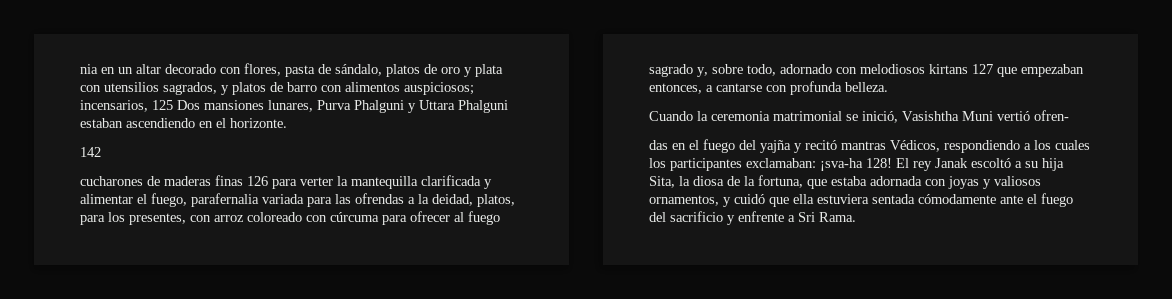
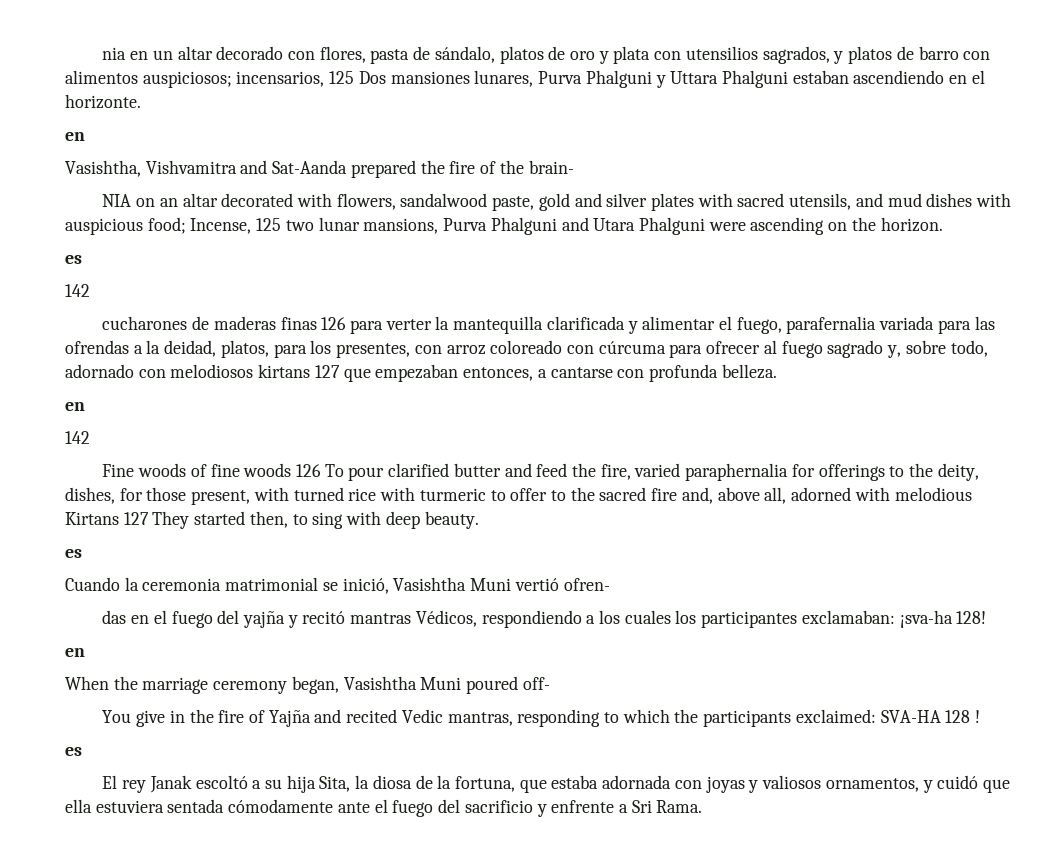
(287, 123) none -> [65,132,85,141] [65,160,574,178] [102,193,1012,211] [65,217,943,235] [65,255,82,264] // en // Vasishtha, Vishvamitra and Sat-Aanda prepared the fire of the brain- // NIA on an altar decorated with flowers, sandalwood paste, gold and silver plates with sacred utensils, and mud dishes with auspicious food; Incense, 125 two lunar mansions, Purva Phalguni and Utara Phalguni were ascending on the horizon. // es
(888, 87) none -> [65,402,85,411] [65,431,90,444] [102,463,979,481] [65,487,972,505] [65,511,479,529] [65,549,82,558] // en // 142 // Fine woods of fine woods 126 To pour clarified butter and feed the fire, varied paraphernalia for offerings to the deity, dishes, for those present, with turned rice with turmeric to offer to the sacred fire and, above all, adorned with melodious Kirtans 127 They started then, to sing with deep beauty. // es
(892, 163) none -> [65,648,85,657] [65,676,550,694] [102,709,981,727] [65,747,82,756] // en // When the marriage ceremony began, Vasishtha Muni poured off- // You give in the fire of Yajña and recited Vedic mantras, responding to which the participants exclaimed: SVA-HA 128 ! // es //

